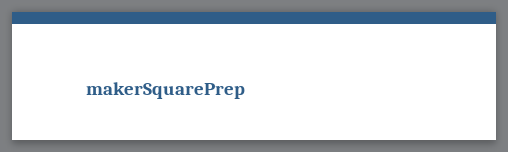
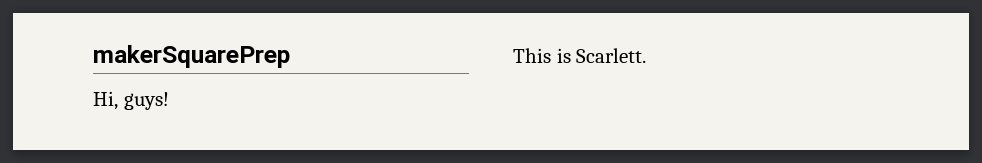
(245, 90) none -> [93,91,169,110] [513,48,647,63] // Hi, guys! // This is Scarlett.

